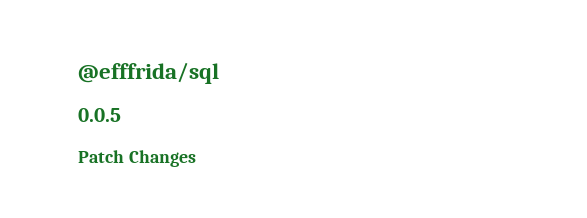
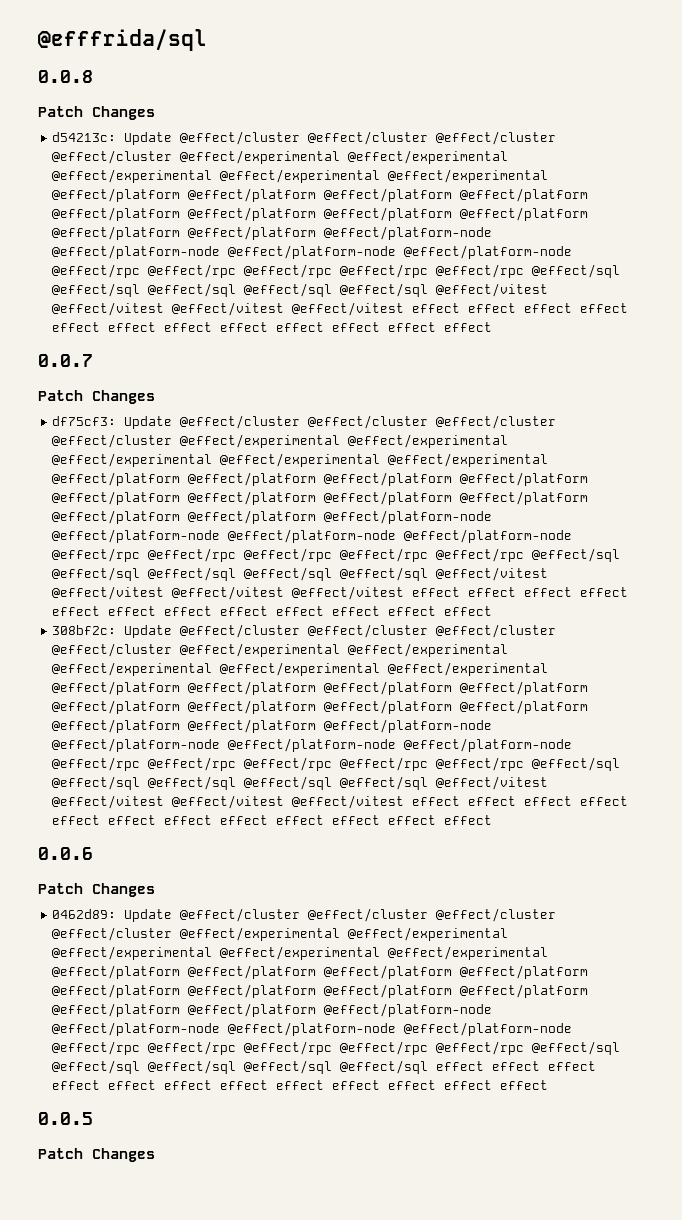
(219, 73) none -> [38,70,93,83] [38,106,155,120] [52,131,557,145] [52,150,509,164] [52,169,549,183] [52,188,589,202] [52,207,589,221] [52,226,493,240] [52,245,573,259] [52,264,621,278] [52,283,549,297] [52,302,629,316] [52,322,493,332] [38,354,93,367] [38,390,155,404] [52,415,557,429] [52,434,509,448] [52,453,549,467] [52,472,589,486] [52,491,589,505] [52,510,493,524] [52,529,573,543] [52,548,621,562] [52,567,549,581] [52,586,629,600] [52,606,493,616] [52,624,557,638] [52,643,509,657] [52,662,549,676] [52,681,589,695] [52,700,589,714] [52,719,493,733] [52,738,573,752] [52,757,621,771] [52,776,549,790] [52,795,629,809] [52,815,493,825] [38,847,93,860] [38,883,155,897] [52,908,557,922] [52,927,509,941] [52,946,549,960] [52,965,589,979] [52,984,589,998] [52,1003,493,1017] [52,1022,573,1036] [52,1041,621,1055] [52,1060,597,1074] [52,1080,549,1090] // 0.0.8 // Patch Changes // d54213c: Update @effect/cluster @effect/cluster @effect/cluster @effect/cluster @effect/experimental @effect/experimental @effect/experimental @effect/experimental @effect/experimental @effect/platform @effect/platform @effect/platform @effect/platform @effect/platform @effect/platform @effect/platform @effect/platform @effect/platform @effect/platform @effect/platform-node @effect/platform-node @effect/platform-node @effect/platform-node @effect/rpc @effect/rpc @effect/rpc @effect/rpc @effect/rpc @effect/sql @effect/sql @effect/sql @effect/sql @effect/sql @effect/vitest @effect/vitest @effect/vitest @effect/vitest effect effect effect effect effect effect effect effect effect effect effect effect // 0.0.7 // Patch Changes // df75cf3: Update @effect/cluster @effect/cluster @effect/cluster @effect/cluster @effect/experimental @effect/experimental @effect/experimental @effect/experimental @effect/experimental @effect/platform @effect/platform @effect/platform @effect/platform @effect/platform @effect/platform @effect/platform @effect/platform @effect/platform @effect/platform @effect/platform-node @effect/platform-node @effect/platform-node @effect/platform-node @effect/rpc @effect/rpc @effect/rpc @effect/rpc @effect/rpc @effect/sql @effect/sql @effect/sql @effect/sql @effect/sql @effect/vitest @effect/vitest @effect/vitest @effect/vitest effect effect effect effect effect effect effect effect effect effect effect effect // 308bf2c: Update @effect/cluster @effect/cluster @effect/cluster @effect/cluster @effect/experimental @effect/experimental @effect/experimental @effect/experimental @effect/experimental @effect/platform @effect/platform @effect/platform @effect/platform @effect/platform @effect/platform @effect/platform @effect/platform @effect/platform @effect/platform @effect/platform-node @effect/platform-node @effect/platform-node @effect/platform-node @effect/rpc @effect/rpc @effect/rpc @effect/rpc @effect/rpc @effect/sql @effect/sql @effect/sql @effect/sql @effect/sql @effect/vitest @effect/vitest @effect/vitest @effect/vitest effect effect effect effect effect effect effect effect effect effect effect effect // 0.0.6 // Patch Changes // 0462d89: Update @effect/cluster @effect/cluster @effect/cluster @effect/cluster @effect/experimental @effect/experimental @effect/experimental @effect/experimental @effect/experimental @effect/platform @effect/platform @effect/platform @effect/platform @effect/platform @effect/platform @effect/platform @effect/platform @effect/platform @effect/platform @effect/platform-node @effect/platform-node @effect/platform-node @effect/platform-node @effect/rpc @effect/rpc @effect/rpc @effect/rpc @effect/rpc @effect/sql @effect/sql @effect/sql @effect/sql @effect/sql effect effect effect effect effect effect effect effect effect effect effect effect

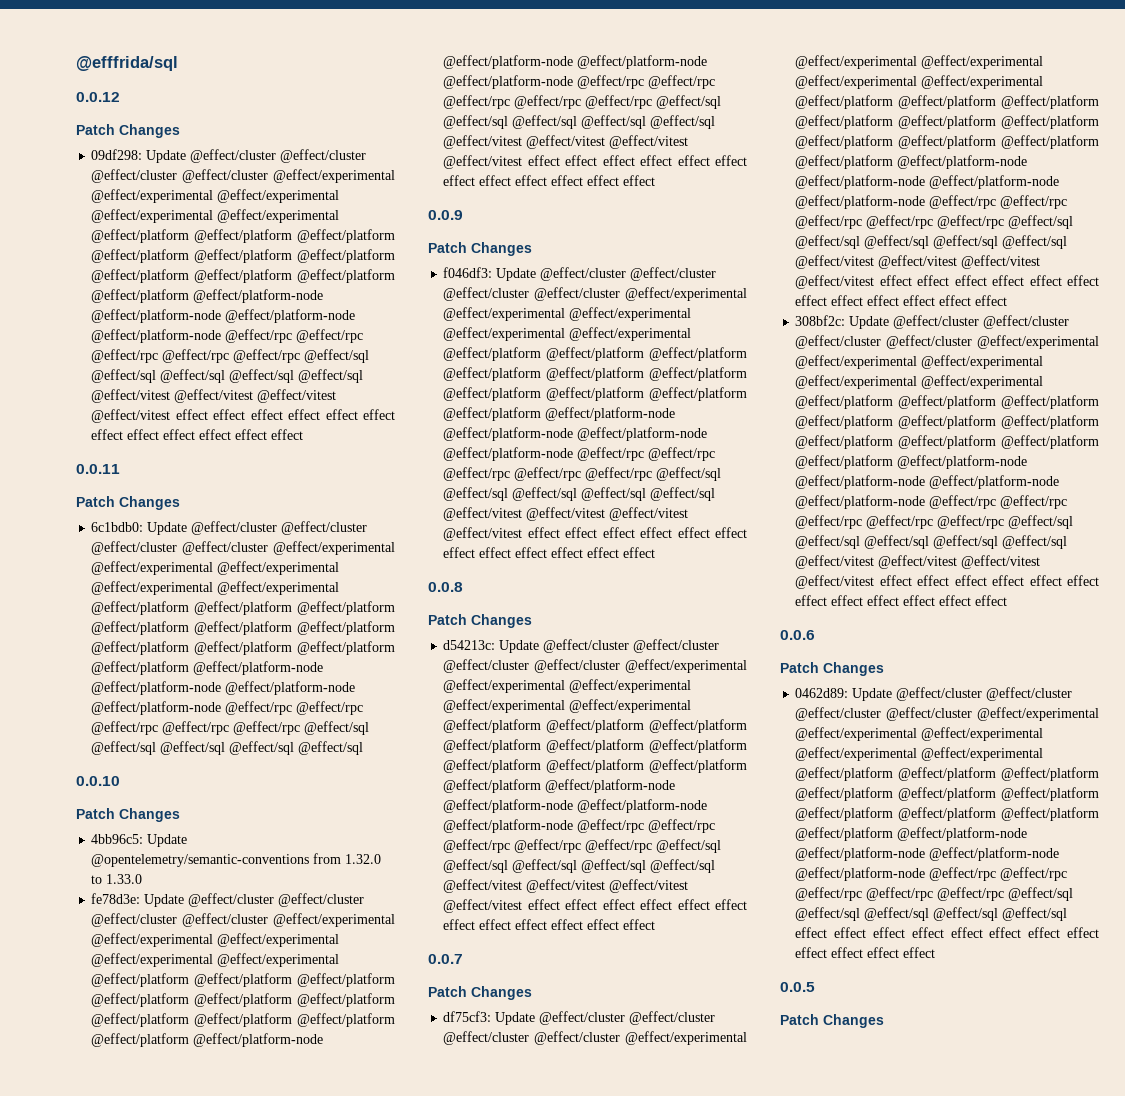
(207, 40) none -> [76,92,120,102] [76,124,180,138] [91,149,367,163] [91,169,395,183] [91,189,340,203] [91,209,340,223] [91,229,395,243] [91,249,395,263] [91,269,395,283] [91,289,324,303] [91,309,356,323] [91,329,364,343] [91,349,370,363] [91,369,364,383] [91,389,337,403] [91,409,396,423] [91,429,304,440] [76,464,120,474] [76,496,180,510] [91,521,368,535] [91,541,395,555] [91,561,340,575] [91,581,340,595] [91,601,395,615] [91,621,395,635] [91,641,395,655] [91,661,324,675] [91,681,356,695] [91,701,364,715] [91,721,370,735] [91,741,364,755] [76,776,120,786] [76,808,180,822] [91,834,188,847] [91,853,382,867] [91,874,143,884] [91,893,365,907] [91,913,395,927] [91,933,340,947] [91,953,340,967] [91,973,395,987] [91,993,395,1007] [91,1013,395,1027] [91,1033,324,1047] [443,55,708,69] [443,75,716,89] [443,95,722,109] [443,115,716,129] [443,135,689,149] [443,155,747,169] [443,175,656,186] [428,210,463,220] [428,242,532,256] [443,267,717,281] [443,287,747,301] [443,307,692,321] [443,327,692,341] [443,347,747,361] [443,367,747,381] [443,387,747,401] [443,407,676,421] [443,427,708,441] [443,447,716,461] [443,467,722,481] [443,487,716,501] [443,507,689,521] [443,527,747,541] [443,547,656,558] // 0.0.12 // Patch Changes // 09df298: Update @effect/cluster @effect/cluster @effect/cluster @effect/cluster @effect/experimental @effect/experimental @effect/experimental @effect/experimental @effect/experimental @effect/platform @effect/platform @effect/platform @effect/platform @effect/platform @effect/platform @effect/platform @effect/platform @effect/platform @effect/platform @effect/platform-node @effect/platform-node @effect/platform-node @effect/platform-node @effect/rpc @effect/rpc @effect/rpc @effect/rpc @effect/rpc @effect/sql @effect/sql @effect/sql @effect/sql @effect/sql @effect/vitest @effect/vitest @effect/vitest @effect/vitest effect effect effect effect effect effect effect effect effect effect effect effect // 0.0.11 // Patch Changes // 6c1bdb0: Update @effect/cluster @effect/cluster @effect/cluster @effect/cluster @effect/experimental @effect/experimental @effect/experimental @effect/experimental @effect/experimental @effect/platform @effect/platform @effect/platform @effect/platform @effect/platform @effect/platform @effect/platform @effect/platform @effect/platform @effect/platform @effect/platform-node @effect/platform-node @effect/platform-node @effect/platform-node @effect/rpc @effect/rpc @effect/rpc @effect/rpc @effect/rpc @effect/sql @effect/sql @effect/sql @effect/sql @effect/sql // 0.0.10 // Patch Changes // 4bb96c5: Update @opentelemetry/semantic-conventions from 1.32.0 to 1.33.0 // fe78d3e: Update @effect/cluster @effect/cluster @effect/cluster @effect/cluster @effect/experimental @effect/experimental @effect/experimental @effect/experimental @effect/experimental @effect/platform @effect/platform @effect/platform @effect/platform @effect/platform @effect/platform @effect/platform @effect/platform @effect/platform @effect/platform @effect/platform-node @effect/platform-node @effect/platform-node @effect/platform-node @effect/rpc @effect/rpc @effect/rpc @effect/rpc @effect/rpc @effect/sql @effect/sql @effect/sql @effect/sql @effect/sql @effect/vitest @effect/vitest @effect/vitest @effect/vitest effect effect effect effect effect effect effect effect effect effect effect effect // 0.0.9 // Patch Changes // f046df3: Update @effect/cluster @effect/cluster @effect/cluster @effect/cluster @effect/experimental @effect/experimental @effect/experimental @effect/experimental @effect/experimental @effect/platform @effect/platform @effect/platform @effect/platform @effect/platform @effect/platform @effect/platform @effect/platform @effect/platform @effect/platform @effect/platform-node @effect/platform-node @effect/platform-node @effect/platform-node @effect/rpc @effect/rpc @effect/rpc @effect/rpc @effect/rpc @effect/sql @effect/sql @effect/sql @effect/sql @effect/sql @effect/vitest @effect/vitest @effect/vitest @effect/vitest effect effect effect effect effect effect effect effect effect effect effect effect

